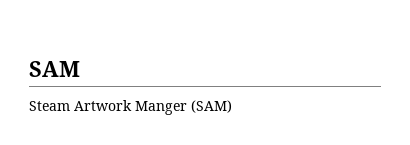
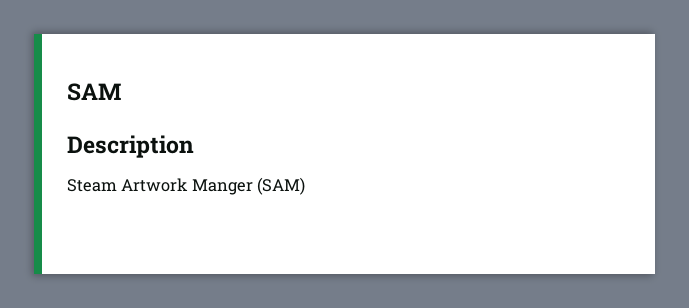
(80, 69) none -> [67,135,194,158] // Description

